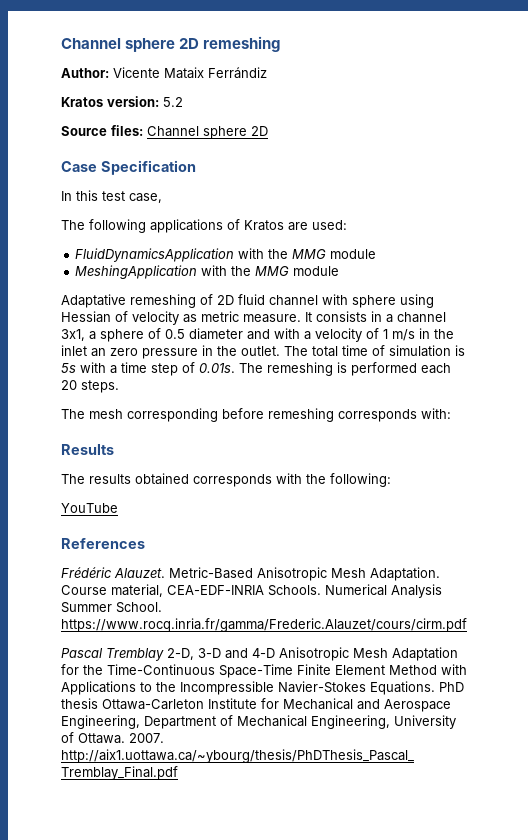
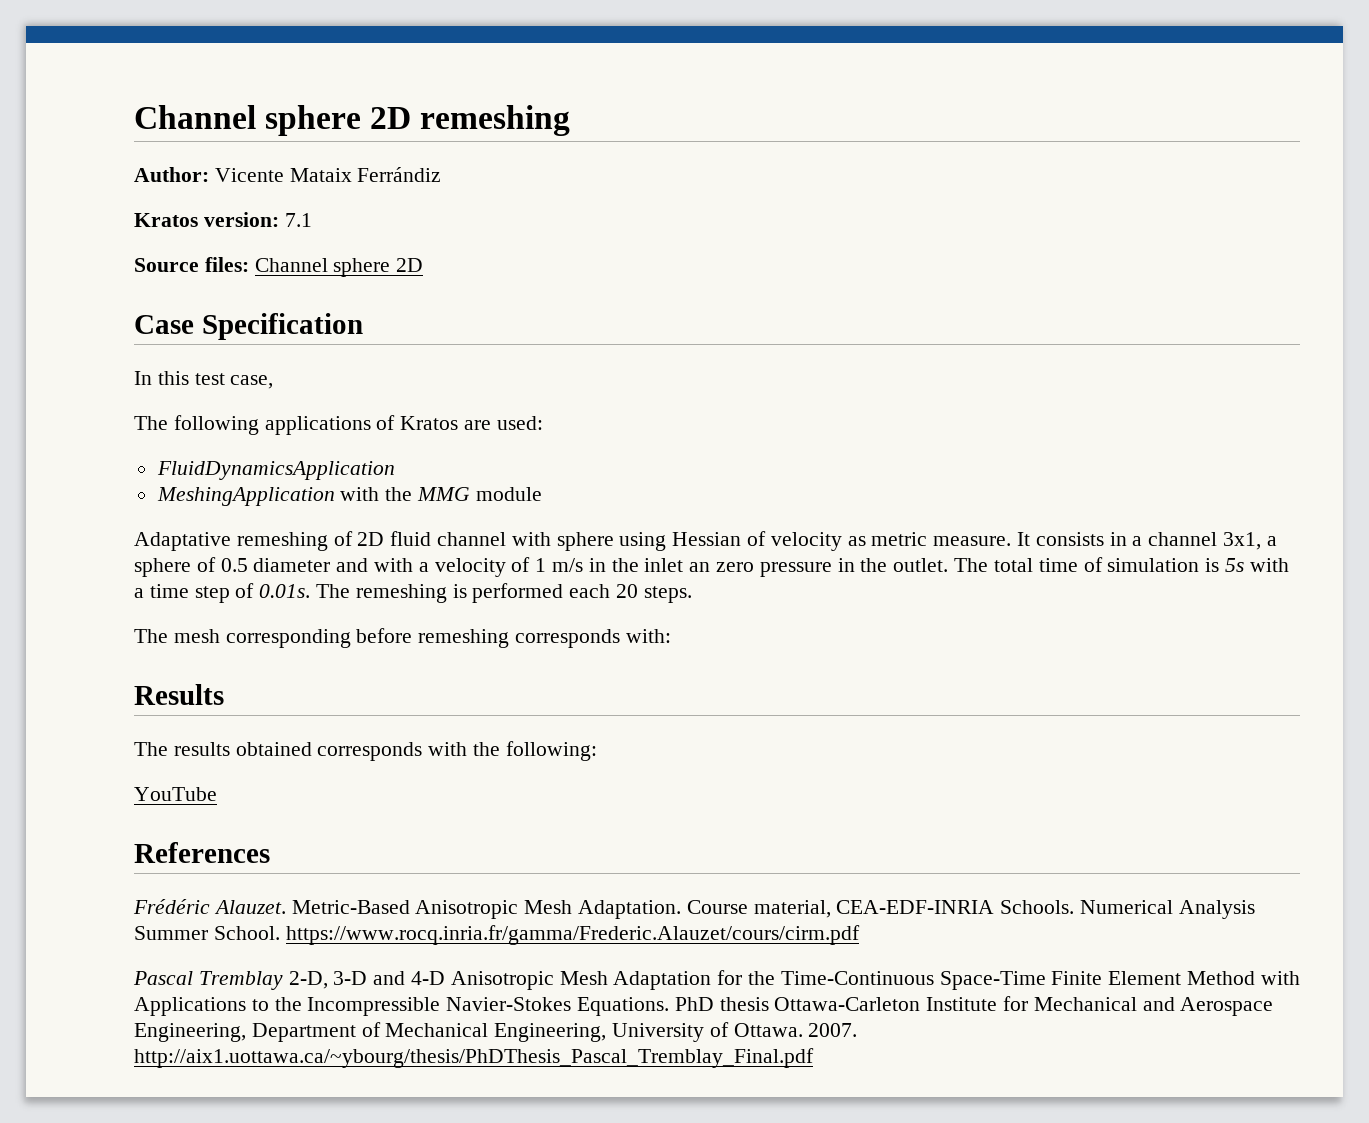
[163,97,183,107] 5.2 -> [284,213,312,227] 7.1
[238,248,377,259] with the MMG module -> (395, 470) none

